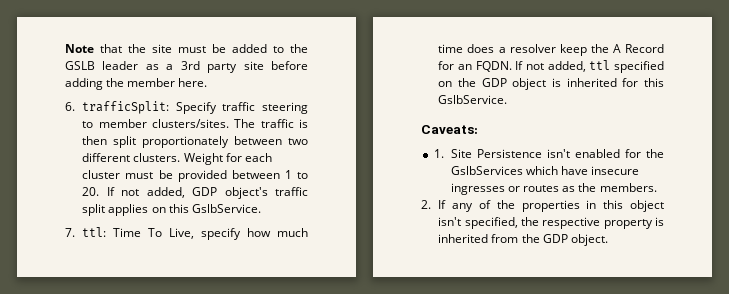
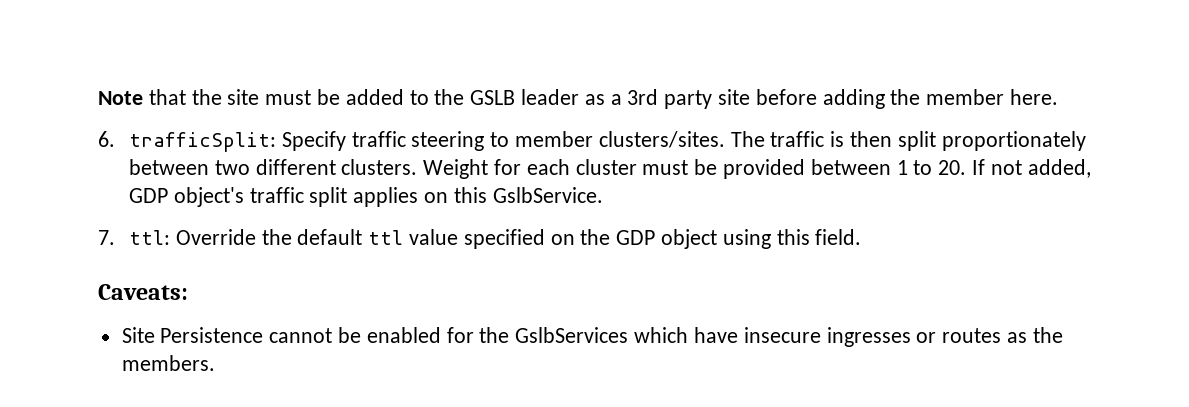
[113,228,308,240] [438,44,664,56] [438,60,611,72] Time To Live, specify how much time does a resolver keep the A Record for an FQDN. If not added, ttl -> [175,229,459,245] Override the default ttl value
[551,78,664,87] [438,95,508,104] is inherited for this GslbService. -> [722,229,862,249] using this field.
[433,149,444,158] 1. -> (188, 292) none
[546,149,570,158] isn't -> [269,327,362,343] cannot be
[421,200,664,212] [438,217,664,229] [438,234,608,246] // 2. If any of the properties in this object isn't specified, the respective property is inherited from the GDP object. -> (215, 363) none

